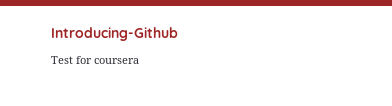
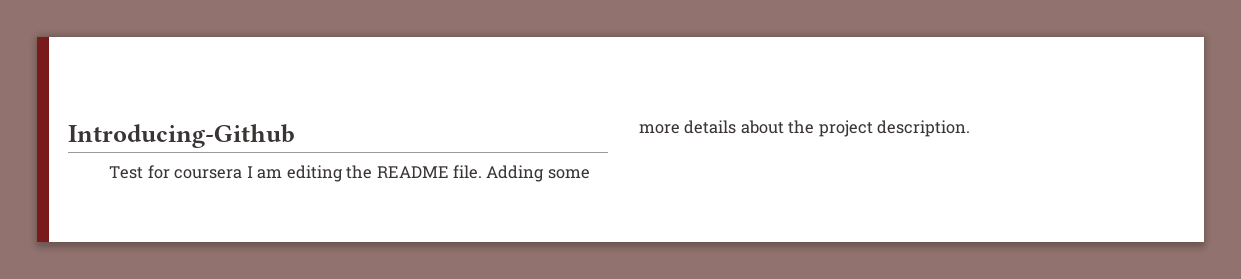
(139, 61) none -> [246,165,590,182] [639,120,971,137] I am editing the README file. Adding some more details about the project description.

